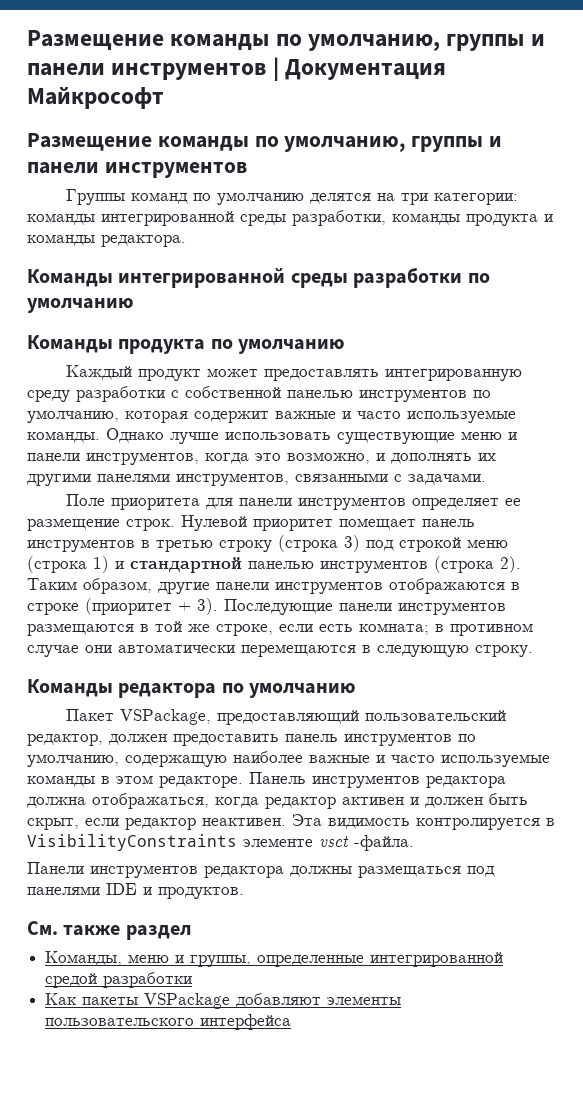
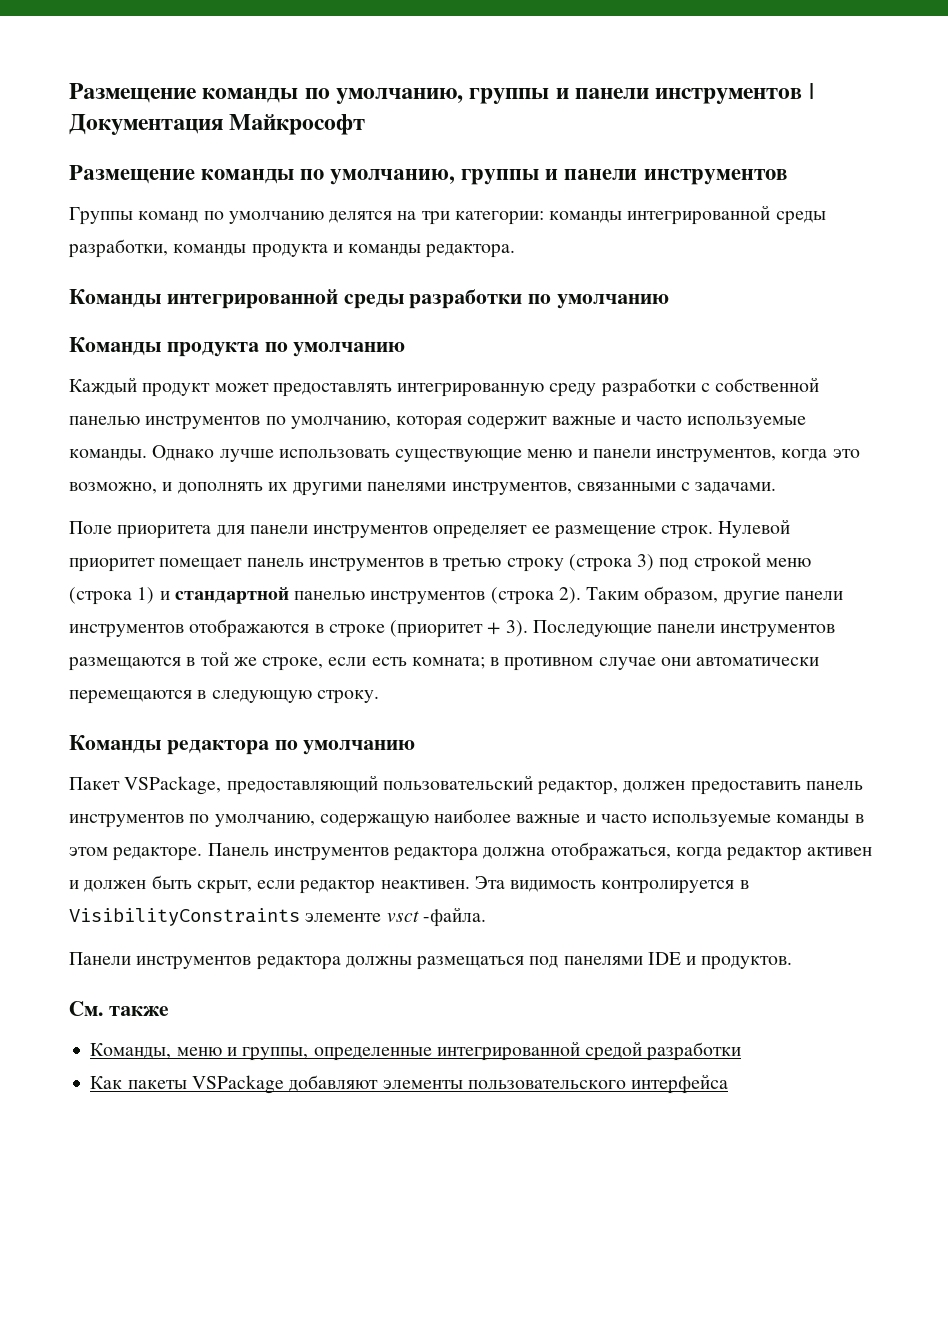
[125,925,191,940] раздел -> (169, 1011) none

